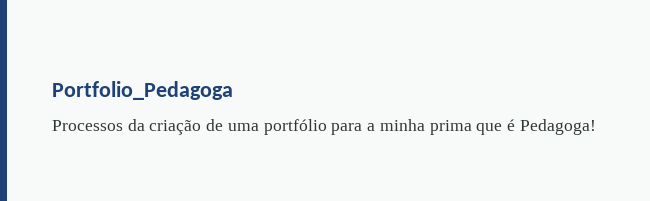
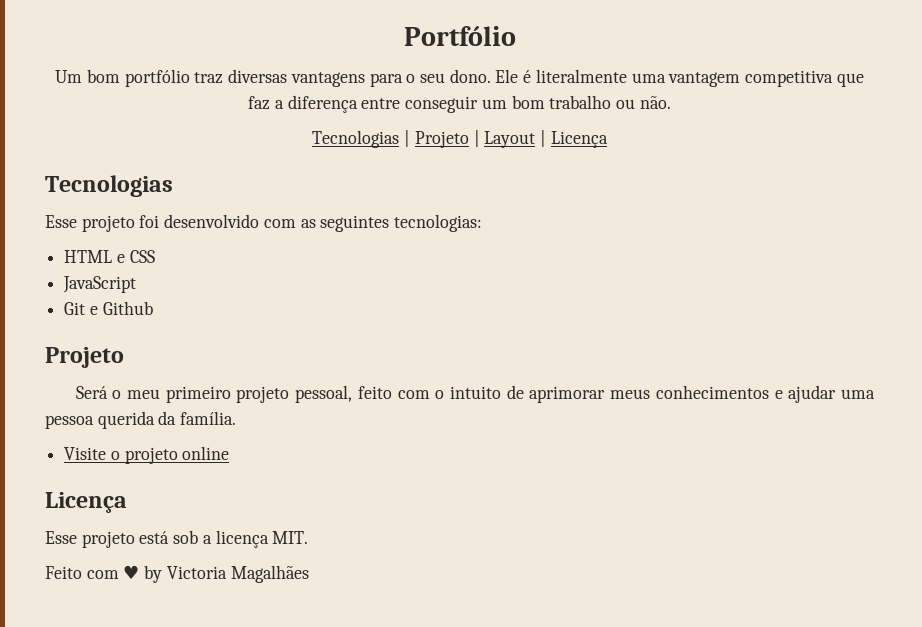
[52,81,233,100] [52,119,596,135] Portfolio_Pedagoga // Processos da criação de uma portfólio para a minha prima que é Pedagoga! -> [403,26,516,46] [55,69,864,87] [248,95,671,113] [312,130,608,148] [45,175,173,197] [45,214,483,232] [64,250,155,263] [63,276,137,293] [64,301,153,315] [45,347,124,368] [75,385,875,403] [45,411,237,429] [64,446,230,464] [45,492,127,513] [45,530,309,548] [45,565,309,583] Portfólio // Um bom portfólio traz diversas vantagens para o seu dono. Ele é literalmente uma vantagem competitiva que faz a diferença entre conseguir um bom trabalho ou não. // Tecnologias | Projeto | Layout | Licença // Tecnologias // Esse projeto foi desenvolvido com as seguintes tecnologias: // HTML e CSS // JavaScript // Git e Github // Projeto // Será o meu primeiro projeto pessoal, feito com o intuito de aprimorar meus conhecimentos e ajudar uma pessoa querida da família. // Visite o projeto online // Licença // Esse projeto está sob a licença MIT. // Feito com ♥ by Victoria Magalhães

